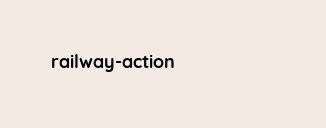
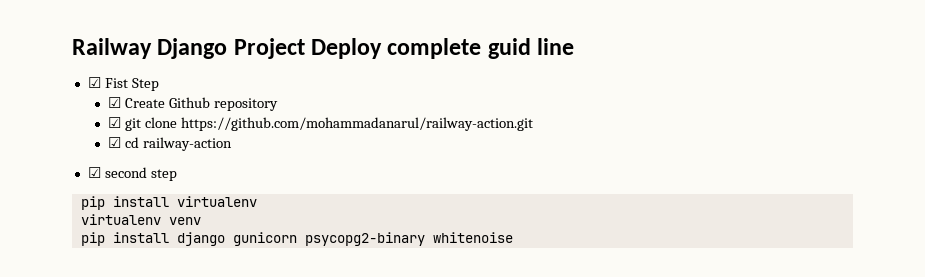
[51,54,175,72] railway-action -> [72,38,575,59] [87,77,159,91] [108,97,279,111] [108,117,534,131] [108,137,233,151] [87,167,177,181] [80,196,257,210] [80,214,201,225] [80,232,513,246] Railway Django Project Deploy complete guid line // ☑ Fist Step // ☑ Create Github repository // ☑ git clone https://github.com/mohammadanarul/railway-action.git // ☑ cd railway-action // ☑ second step // pip install virtualenv // virtualenv venv // pip install django gunicorn psycopg2-binary whitenoise

